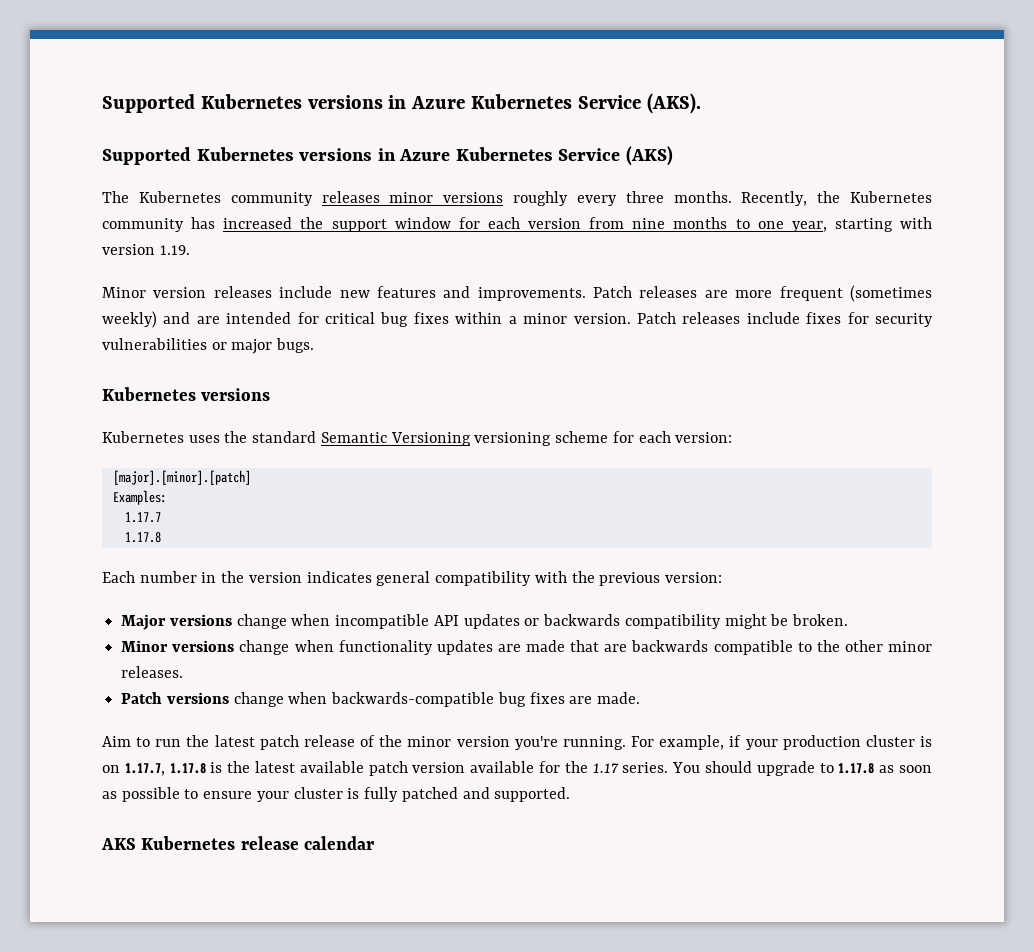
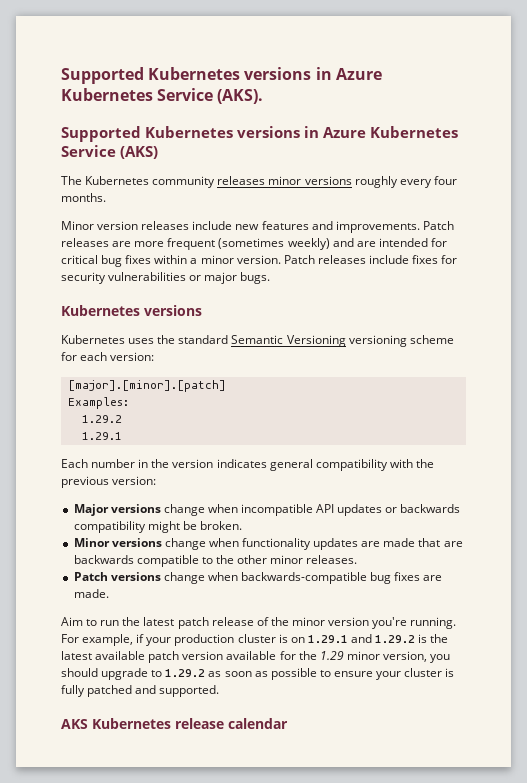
[625,191,664,203] three -> [433,176,457,185] four
[741,191,933,206] [102,217,932,232] [102,244,190,255] Recently, the Kubernetes community has increased the support window for each version from nine months to one year, starting with version 1.19. -> (106, 197) none
[124,512,161,523] [124,532,161,543] 1.17.7 // 1.17.8 -> [81,415,122,423] [81,432,122,440] 1.29.2 // 1.29.1
[124,763,206,776] 1.17.7, 1.17.8 -> [307,634,416,643] 1.29.1 and 1.29.2
[592,762,701,773] 1.17 series. You -> [319,651,451,663] 1.29 minor version, you
[838,763,875,774] 1.17.8 -> [165,669,206,677] 1.29.2

